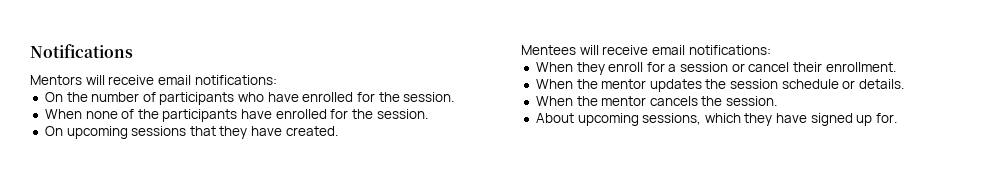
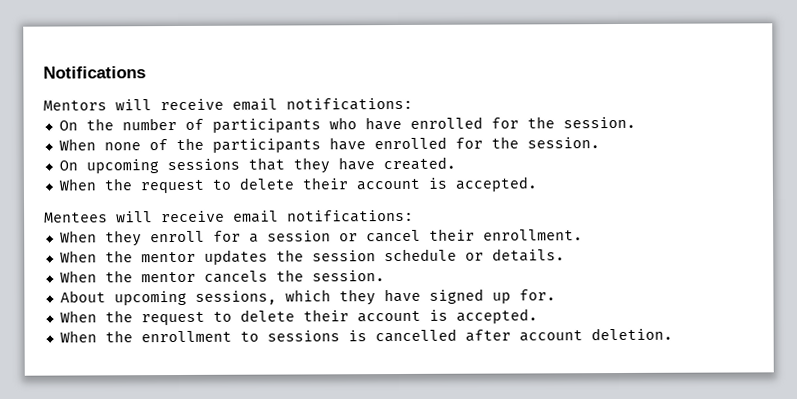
(338, 131) none -> [58,176,537,194] // When the request to delete their account is accepted.
(898, 118) none -> [59,308,538,326] [59,327,673,343] // When the request to delete their account is accepted. // When the enrollment to sessions is cancelled after account deletion.

